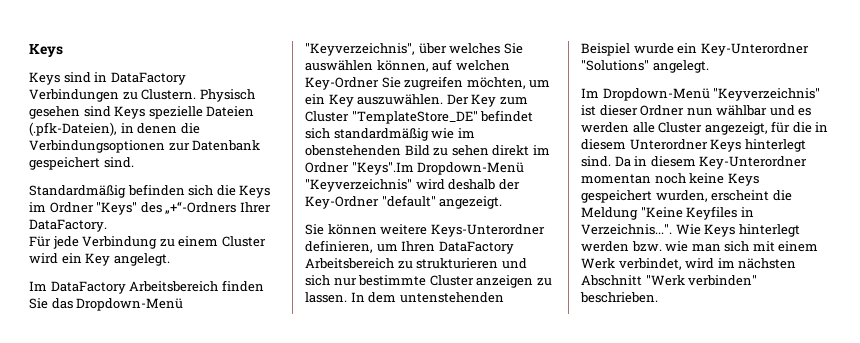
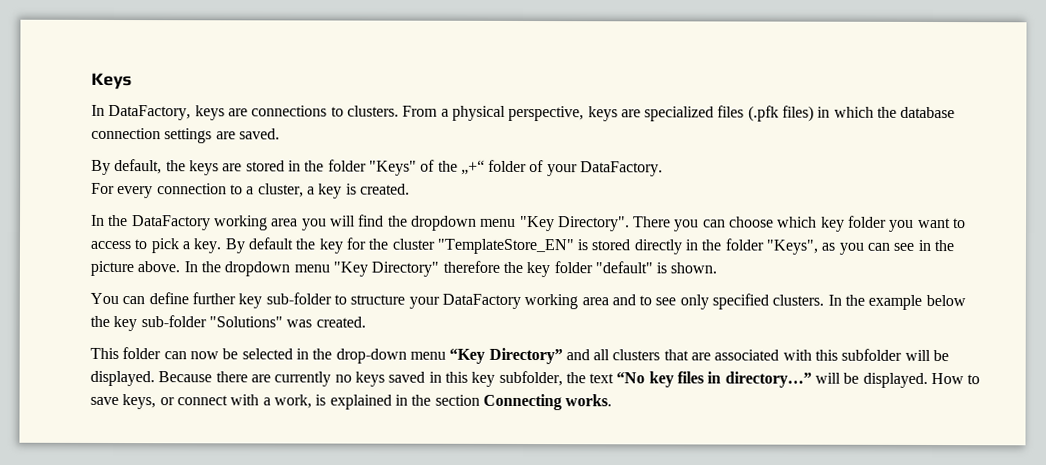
[29,72,186,85] [29,89,255,102] [29,106,255,119] [29,122,200,136] [29,140,261,153] [29,157,134,170] [29,184,271,198] [29,201,271,215] [29,219,107,232] [29,236,266,249] [29,253,170,266] [29,280,264,294] [29,298,184,311] [305,43,523,56] [305,59,510,72] [305,76,551,90] [305,94,528,107] [305,110,534,124] [305,128,475,141] [305,145,550,156] [305,162,525,175] [305,179,520,192] [305,195,503,209] [305,224,545,237] [305,240,514,254] [305,258,527,269] [305,275,552,288] [305,292,504,303] [581,43,809,56] [581,60,709,73] [581,88,821,101] [581,105,812,116] [581,121,829,135] [581,139,806,152] [581,156,808,169] [581,173,759,186] [581,190,792,203] [581,206,754,220] [581,224,800,237] [581,241,819,252] [581,258,797,270] [581,275,758,286] [580,292,658,303] Keys sind in DataFactory Verbindungen zu Clustern. Physisch gesehen sind Keys spezielle Dateien (.pfk-Dateien), in denen die Verbindungsoptionen zur Datenbank gespeichert sind. // Standardmäßig befinden sich die Keys im Ordner "Keys" des „+“-Ordners Ihrer DataFactory. // Für jede Verbindung zu einem Cluster wird ein Key angelegt. // Im DataFactory Arbeitsbereich finden Sie das Dropdown-Menü "Keyverzeichnis", über welches Sie auswählen können, auf welchen Key-Ordner Sie zugreifen möchten, um ein Key auszuwählen. Der Key zum Cluster "TemplateStore_DE" befindet sich standardmäßig wie im obenstehenden Bild zu sehen direkt im Ordner "Keys".Im Dropdown-Menü "Keyverzeichnis" wird deshalb der Key-Ordner "default" angezeigt. // Sie können weitere Keys-Unterordner definieren, um Ihren DataFactory Arbeitsbereich zu strukturieren und sich nur bestimmte Cluster anzeigen zu lassen. In dem untenstehenden Beispiel wurde ein Key-Unterordner "Solutions" angelegt. // Im Dropdown-Menü "Keyverzeichnis" ist dieser Ordner nun wählbar und es werden alle Cluster angezeigt, für die in diesem Unterordner Keys hinterlegt sind. Da in diesem Key-Unterordner momentan noch keine Keys gespeichert wurden, erscheint die Meldung "Keine Keyfiles in Verzeichnis...". Wie Keys hinterlegt werden bzw. wie man sich mit einem Werk verbindet, wird im nächsten Abschnitt "Werk verbinden" beschrieben. -> [91,104,956,122] [91,127,280,144] [91,159,664,177] [91,182,410,199] [91,214,967,232] [90,237,955,255] [90,260,718,278] [90,292,966,310] [90,315,366,332] [90,347,950,365] [90,370,981,388] [90,393,613,411] In DataFactory, keys are connections to clusters. From a physical perspective, keys are specialized files (.pfk files) in which the database connection settings are saved. // By default, the keys are stored in the folder "Keys" of the „+“ folder of your DataFactory. // For every connection to a cluster, a key is created. // In the DataFactory working area you will find the dropdown menu "Key Directory". There you can choose which key folder you want to access to pick a key. By default the key for the cluster "TemplateStore_EN" is stored directly in the folder "Keys", as you can see in the picture above. In the dropdown menu "Key Directory" therefore the key folder "default" is shown. // You can define further key sub-folder to structure your DataFactory working area and to see only specified clusters. In the example below the key sub-folder "Solutions" was created. // This folder can now be selected in the drop-down menu “Key Directory” and all clusters that are associated with this subfolder will be displayed. Because there are currently no keys saved in this key subfolder, the text “No key files in directory…” will be displayed. How to save keys, or connect with a work, is explained in the section Connecting works.

